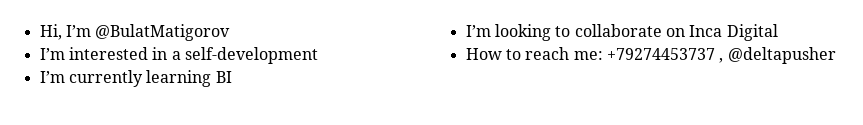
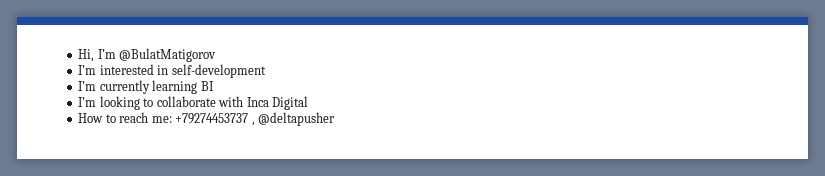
[171,51,181,60] a -> (169, 70) none
[665,28,685,37] on -> [218,96,244,107] with

